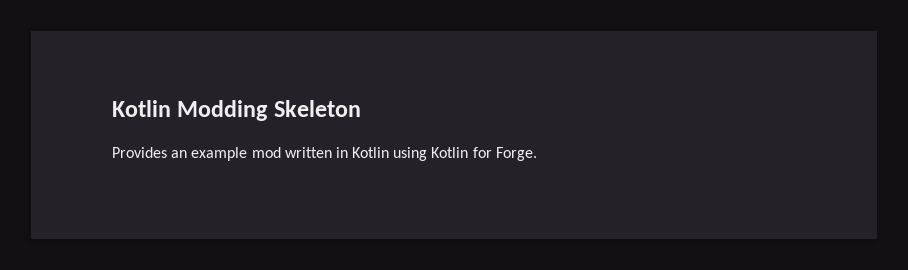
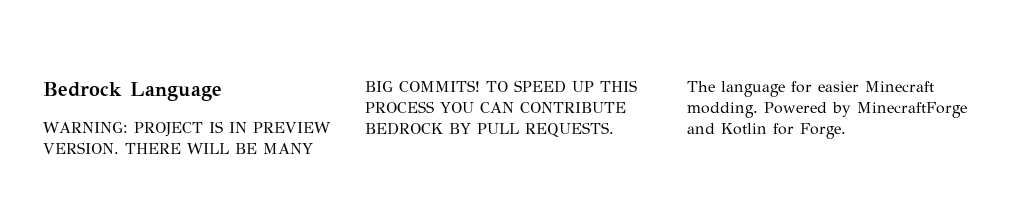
[112,100,361,121] [112,147,428,161] Kotlin Modding Skeleton // Provides an example mod written in Kotlin using -> [43,82,222,101] [43,121,331,137] [43,142,313,154] [365,80,637,93] [365,101,626,113] [365,122,614,137] [687,81,934,97] [687,102,967,118] [687,123,715,134] Bedrock Language // WARNING: PROJECT IS IN PREVIEW VERSION. THERE WILL BE MANY BIG COMMITS! TO SPEED UP THIS PROCESS YOU CAN CONTRIBUTE BEDROCK BY PULL REQUESTS. // The language for easier Minecraft modding. Powered by MinecraftForge and

